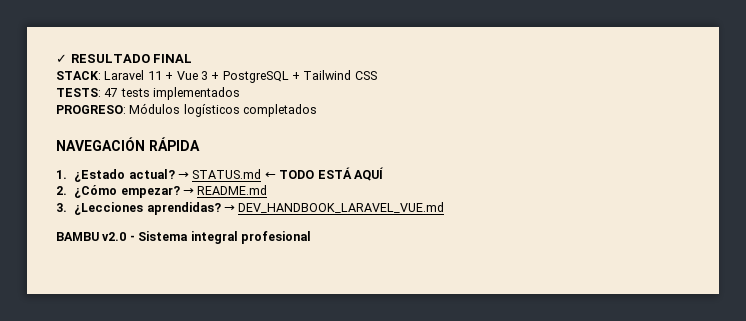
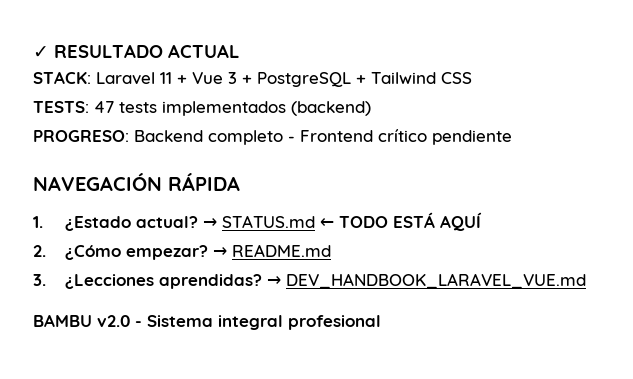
[153,54,193,63] FINAL -> [168,44,239,58] ACTUAL
(241, 93) none -> [291,101,371,116] (backend)
[129,103,318,117] Módulos logísticos completados -> [134,129,512,145] Backend completo - Frontend crítico pendiente

